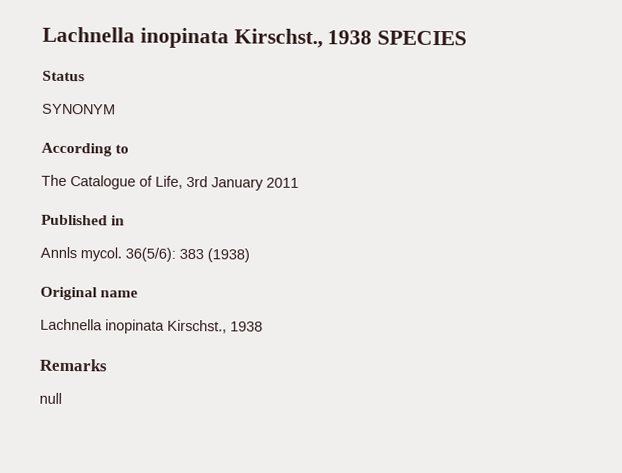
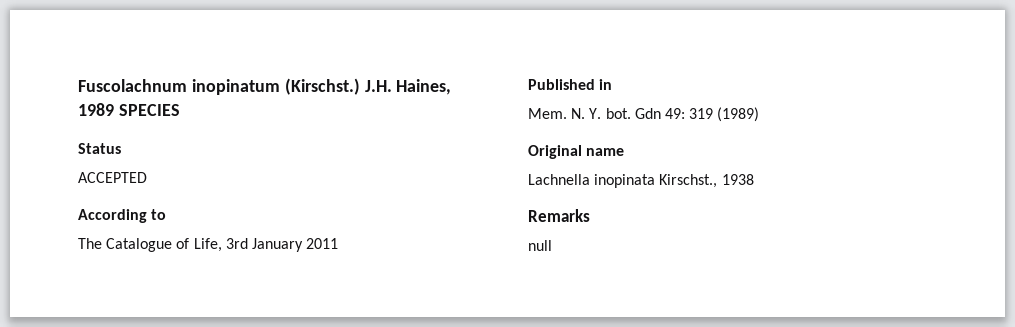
[42,26,373,49] Lachnella inopinata Kirschst., 1938 -> [78,78,452,95] [78,103,114,116] Fuscolachnum inopinatum (Kirschst.) J.H. Haines, 1989
[41,103,116,115] SYNONYM -> [78,172,147,183] ACCEPTED
[40,246,250,263] Annls mycol. 36(5/6): 383 (1938) -> [528,107,760,122] Mem. N. Y. bot. Gdn 49: 319 (1989)

